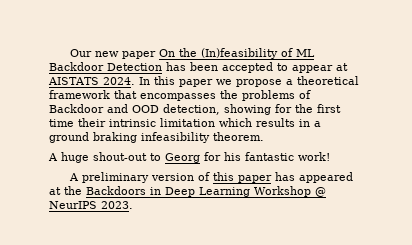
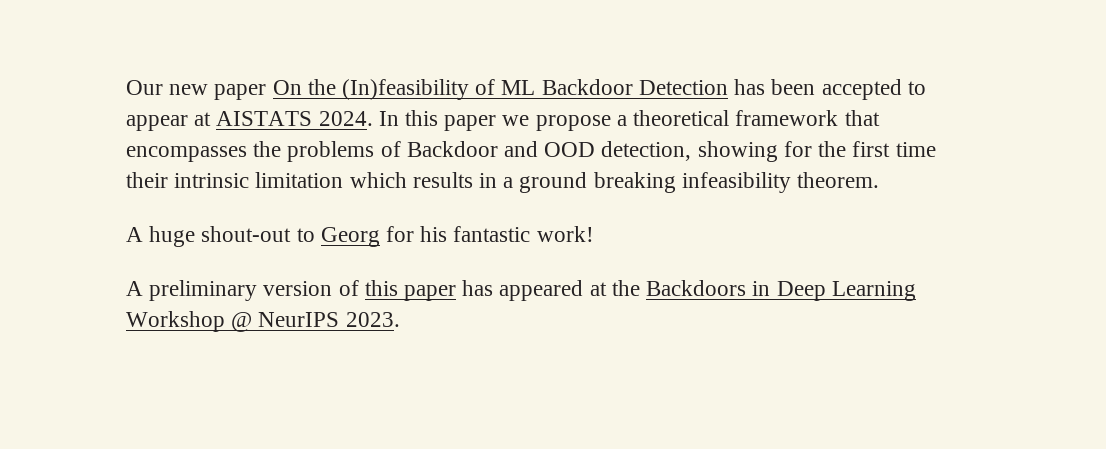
[93,132,137,143] braking -> [593,172,676,193] breaking

